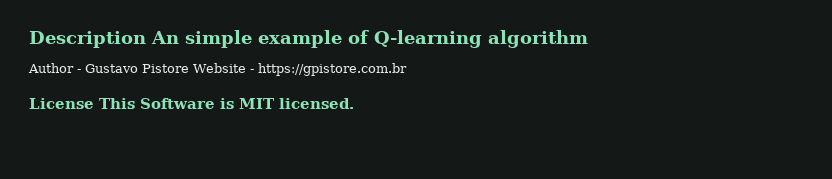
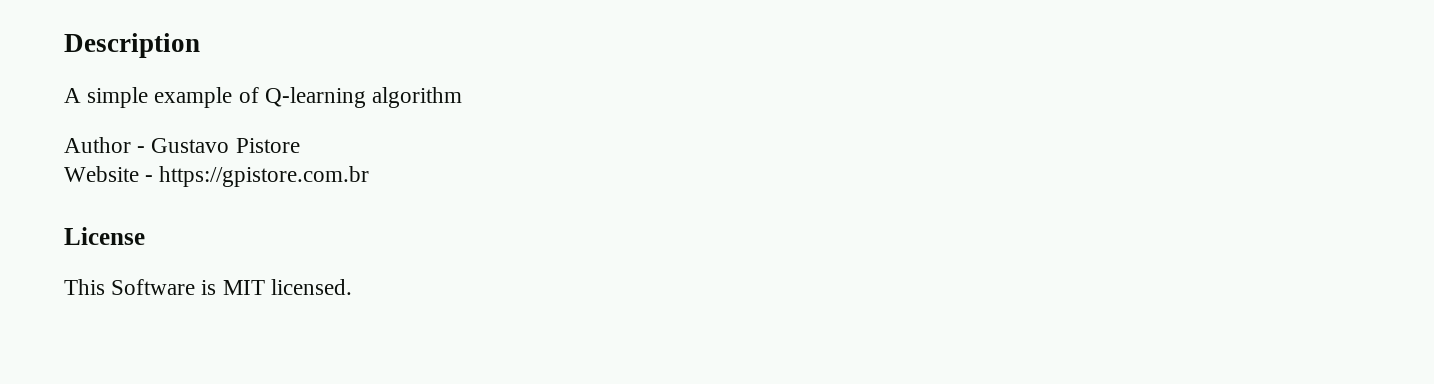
[151,31,179,44] An -> [64,88,81,103] // A
(189, 68) none -> (300, 145) //
(94, 103) none -> (145, 236) //

